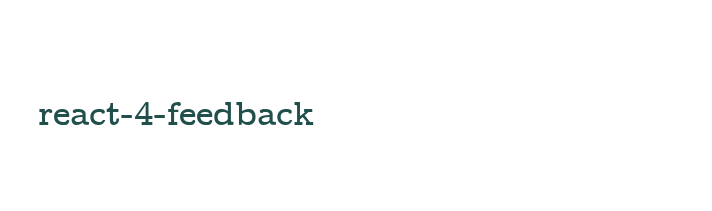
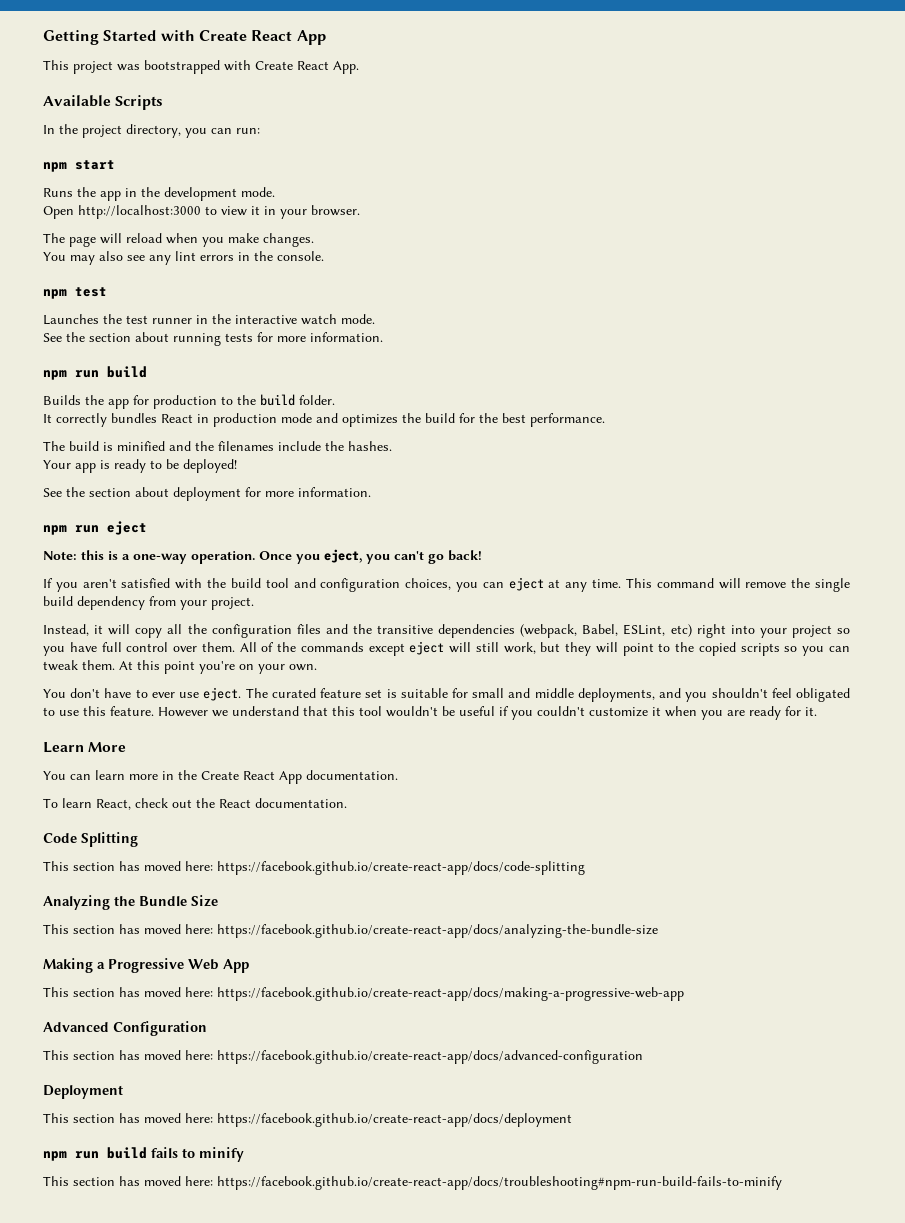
[38,102,314,125] react-4-feedback -> [43,30,326,45] [43,60,359,74] [43,95,164,110] [43,124,260,138] [43,160,115,172] [43,187,275,201] [43,205,360,219] [43,233,314,247] [43,251,324,265] [43,287,107,299] [43,314,375,325] [43,332,383,346] [43,366,147,380] [43,394,335,409] [43,413,605,427] [43,441,392,451] [43,459,237,473] [43,487,371,501] [43,521,147,535] [43,549,482,564] [43,577,851,592] [43,596,254,610] [43,624,851,638] [43,641,850,656] [43,660,317,674] [43,687,851,702] [43,706,817,720] [43,742,127,753] [43,770,398,784] [43,798,347,810] [43,832,138,847] [43,861,585,875] [43,895,218,910] [43,924,658,938] [43,958,249,973] [43,987,684,1001] [43,1021,207,1036] [43,1050,643,1064] [43,1085,123,1099] [43,1113,572,1127] [43,1147,244,1162] [43,1176,782,1190] Getting Started with Create React App // This project was bootstrapped with Create React App. // Available Scripts // In the project directory, you can run: // npm start // Runs the app in the development mode. // Open http://localhost:3000 to view it in your browser. // The page will reload when you make changes. // You may also see any lint errors in the console. // npm test // Launches the test runner in the interactive watch mode. // See the section about running tests for more information. // npm run build // Builds the app for production to the build folder. // It correctly bundles React in production mode and optimizes the build for the best performance. // The build is minified and the filenames include the hashes. // Your app is ready to be deployed! // See the section about deployment for more information. // npm run eject // Note: this is a one-way operation. Once you eject, you can't go back! // If you aren't satisfied with the build tool and configuration choices, you can eject at any time. This command will remove the single build dependency from your project. // Instead, it will copy all the configuration files and the transitive dependencies (webpack, Babel, ESLint, etc) right into your project so you have full control over them. All of the commands except eject will still work, but they will point to the copied scripts so you can tweak them. At this point you're on your own. // You don't have to ever use eject. The curated feature set is suitable for small and middle deployments, and you shouldn't feel obligated to use this feature. However we understand that this tool wouldn't be useful if you couldn't customize it when you are ready for it. // Learn More // You can learn more in the Create React App documentation. // To learn React, check out the React documentation. // Code Splitting // This section has moved here: https://facebook.github.io/create-react-app/docs/code-splitting // Analyzing the Bundle Size // This section has moved here: https://facebook.github.io/create-react-app/docs/analyzing-the-bundle-size // Making a Progressive Web App // This section has moved here: https://facebook.github.io/create-react-app/docs/making-a-progressive-web-app // Advanced Configuration // This section has moved here: https://facebook.github.io/create-react-app/docs/advanced-configuration // Deployment // This section has moved here: https://facebook.github.io/create-react-app/docs/deployment // npm run build fails to minify // This section has moved here: https://facebook.github.io/create-react-app/docs/troubleshooting#npm-run-build-fails-to-minify

